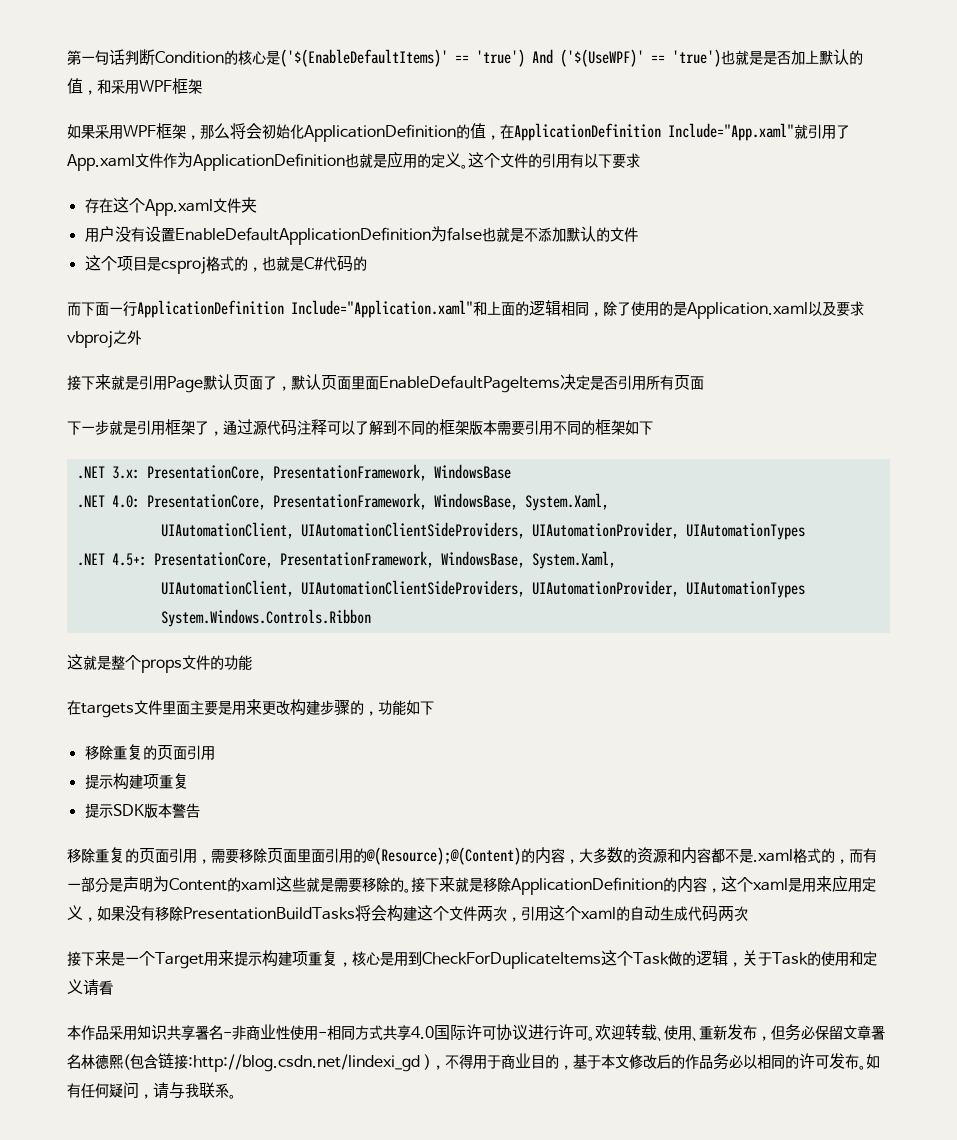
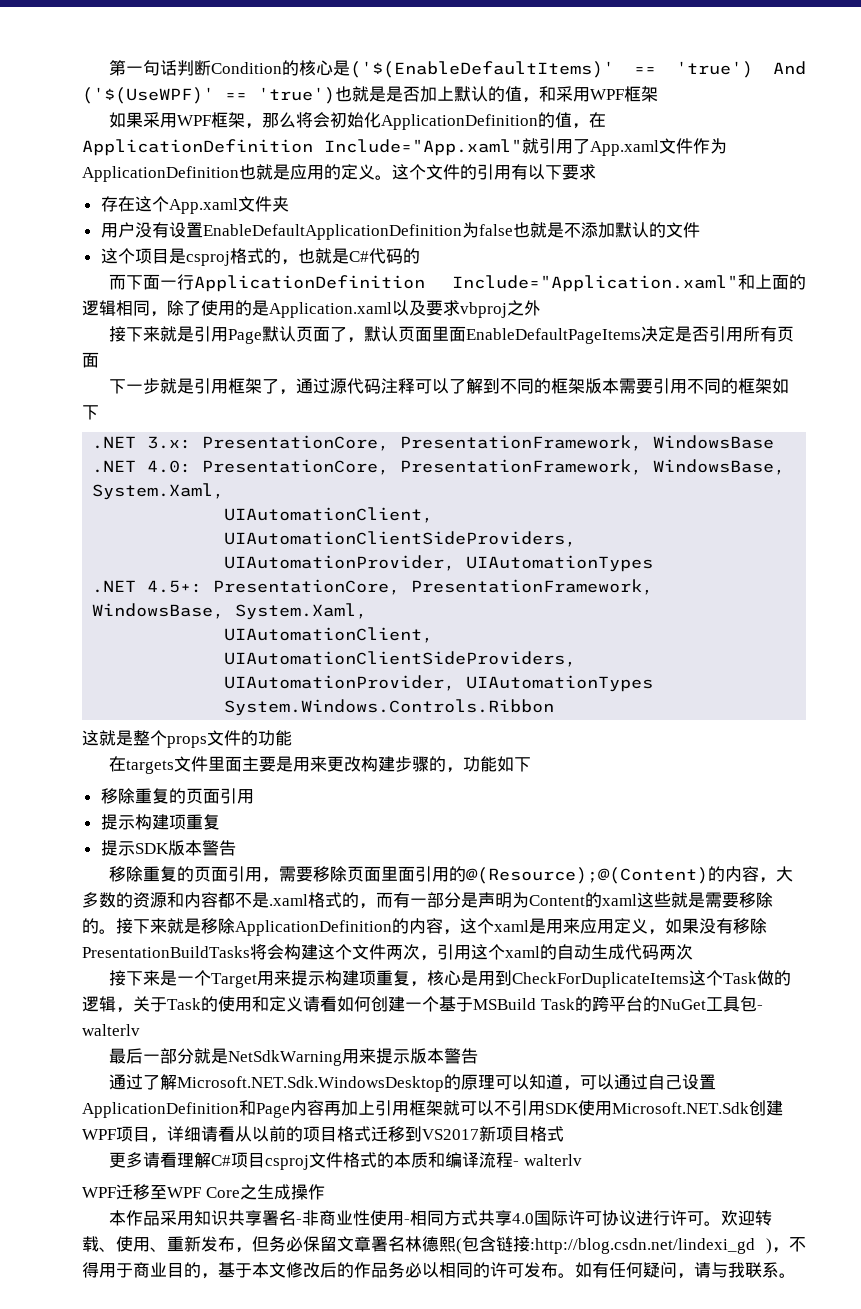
(113, 987) none -> [337,996,763,1012] [82,1024,140,1036] [109,1048,479,1066] [109,1074,717,1092] [82,1100,783,1118] [82,1126,564,1143] [109,1152,582,1170] [82,1184,325,1200] 如何创建一个基于MSBuild Task的跨平台的NuGet工具包- walterlv // 最后一部分就是NetSdkWarning用来提示版本警告 // 通过了解Microsoft.NET.Sdk.WindowsDesktop的原理可以知道，可以通过自己设置ApplicationDefinition和Page内容再加上引用框架就可以不引用SDK使用Microsoft.NET.Sdk创建WPF项目，详细请看从以前的项目格式迁移到VS2017新项目格式 // 更多请看理解C#项目csproj文件格式的本质和编译流程- walterlv // WPF迁移至WPF Core之生成操作

